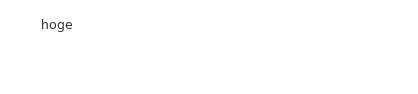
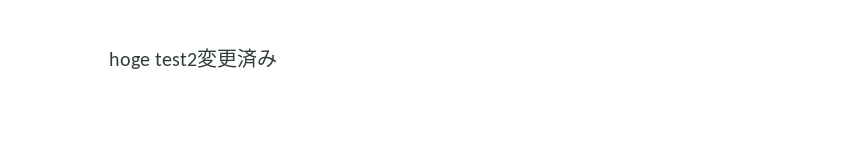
(73, 25) none -> [155,48,278,68] test2変更済み

